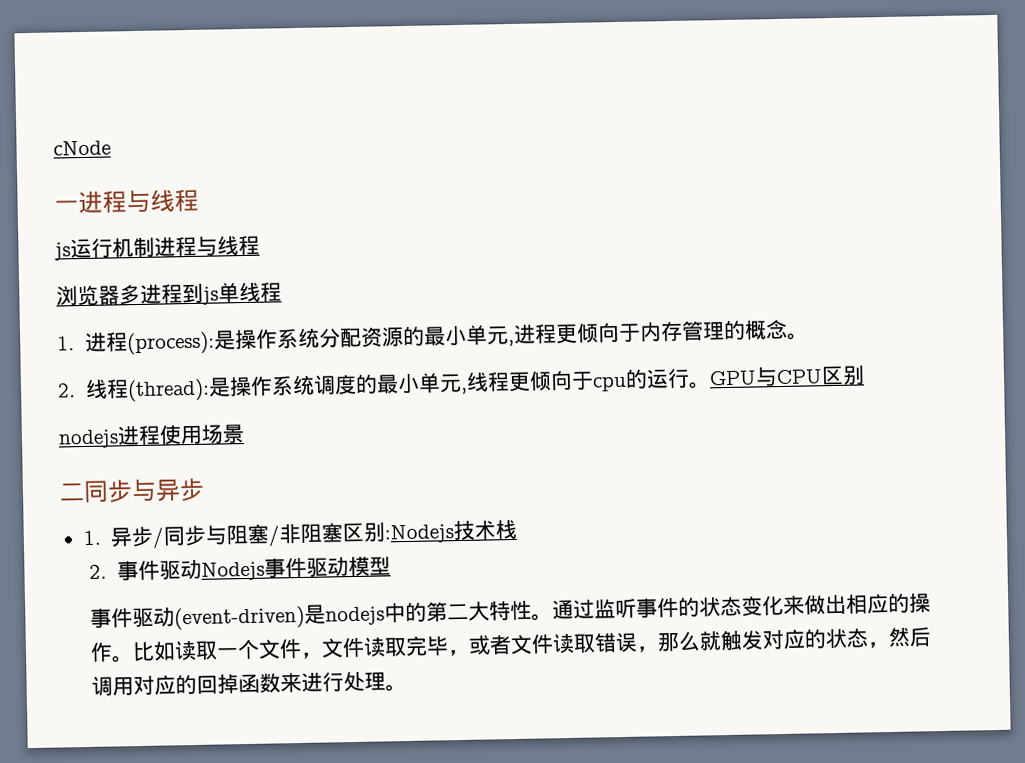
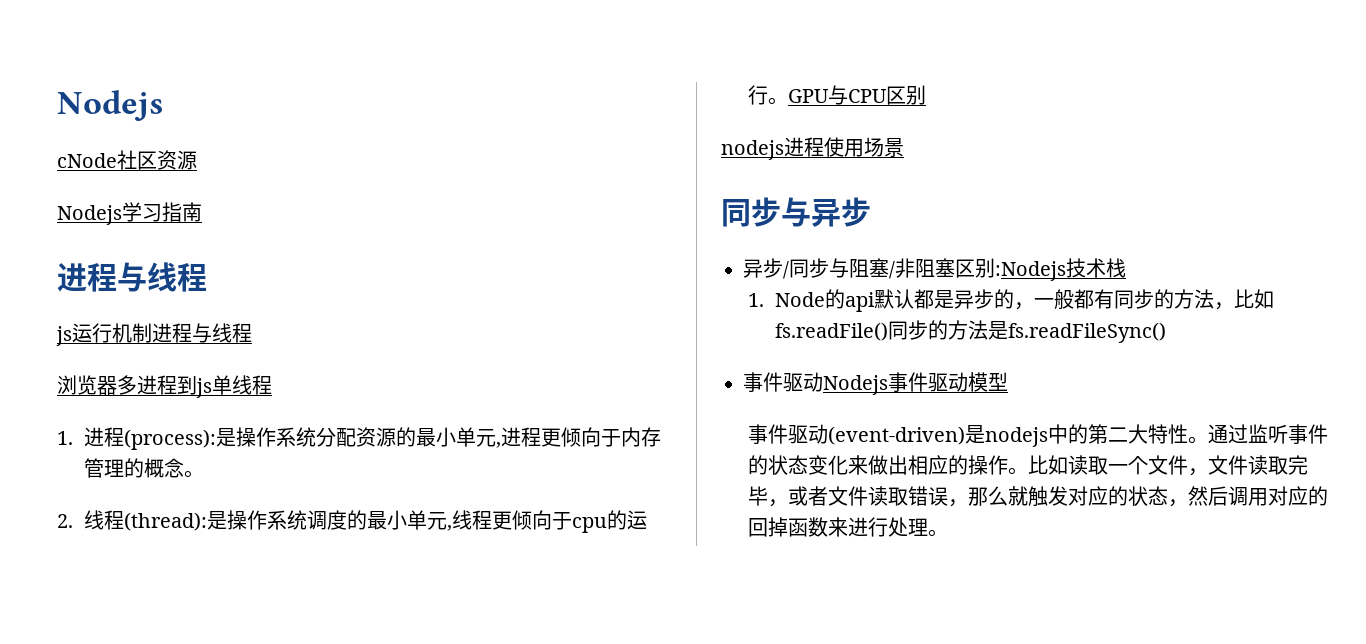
(53, 148) none -> [57,90,164,121] Nodejs //
[54,200,79,212] // 一 -> [117,150,197,170] [57,202,202,225] 社区资源 // Nodejs学习指南 //
[59,483,85,501] 二 -> (904, 147) none
[82,530,101,546] 1. -> (871, 212) none
[88,564,107,579] 2. -> [748,289,1275,312] [775,320,1167,343] 1. Node的api默认都是异步的，一般都有同步的方法，比如fs.readFile()同步的方法是fs.readFileSync() //

